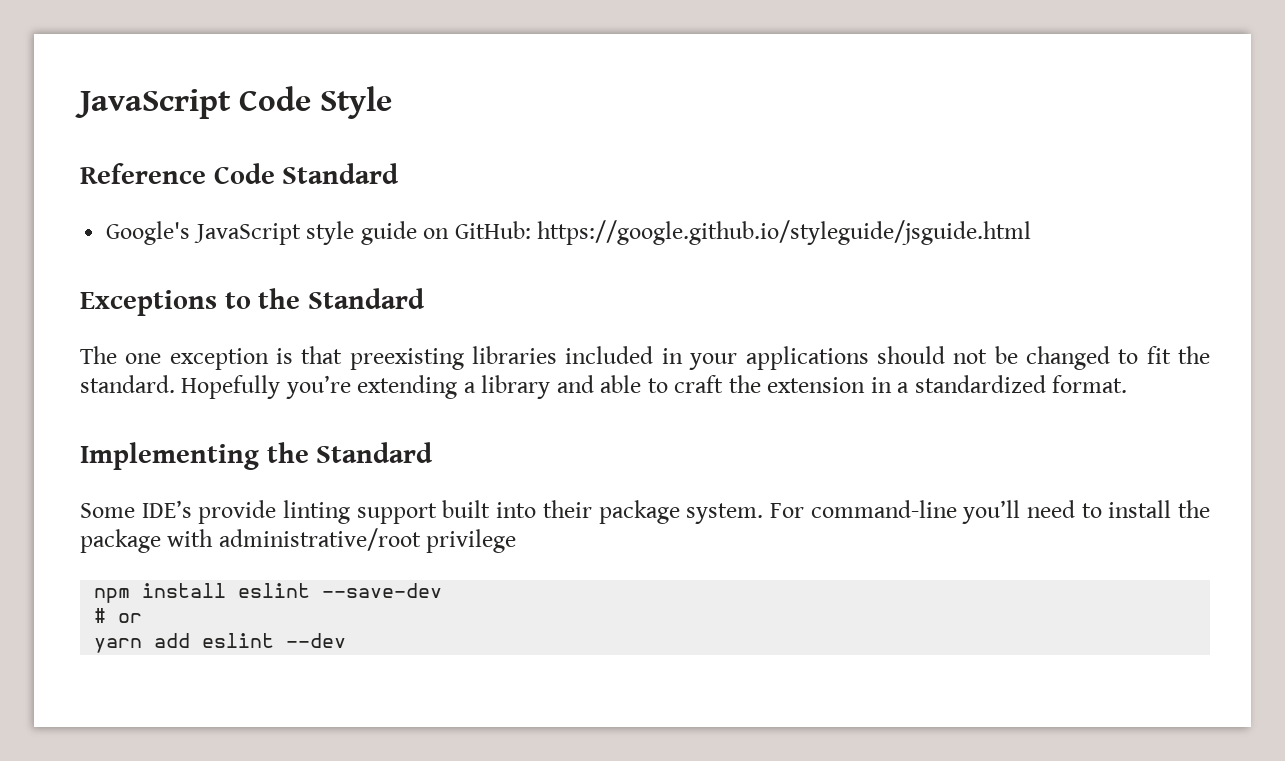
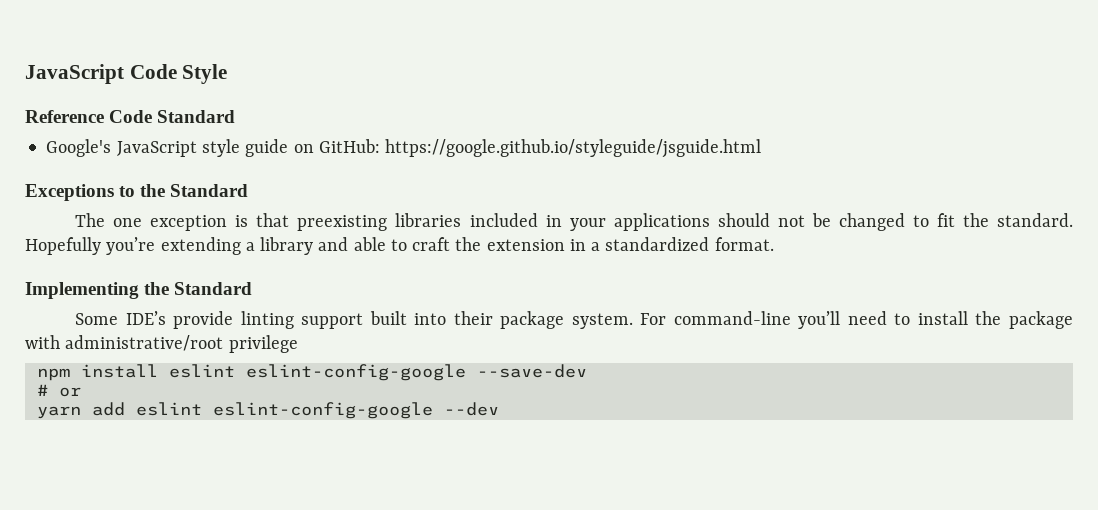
(311, 590) none -> [245,364,466,381] eslint-config-google
(275, 640) none -> [212,402,433,419] eslint-config-google

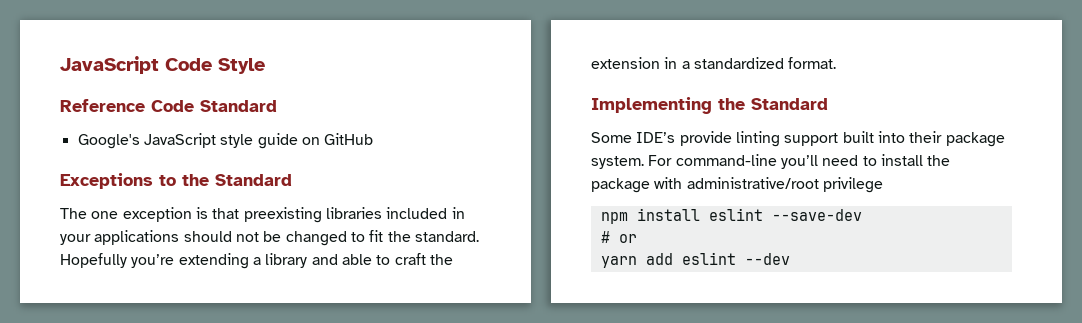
[318,139,762,158] GitHub: https://google.github.io/styleguide/jsguide.html -> [324,133,374,145] GitHub
[245,364,466,381] eslint-config-google -> (763, 214) none
[212,402,433,419] eslint-config-google -> (736, 258) none

